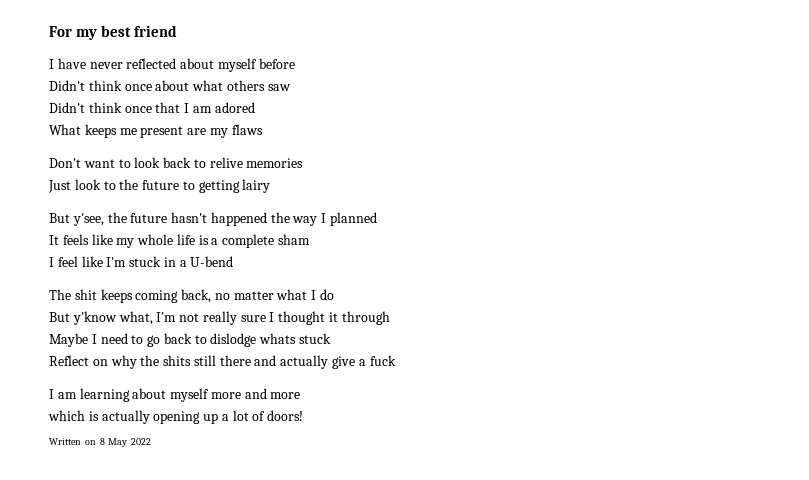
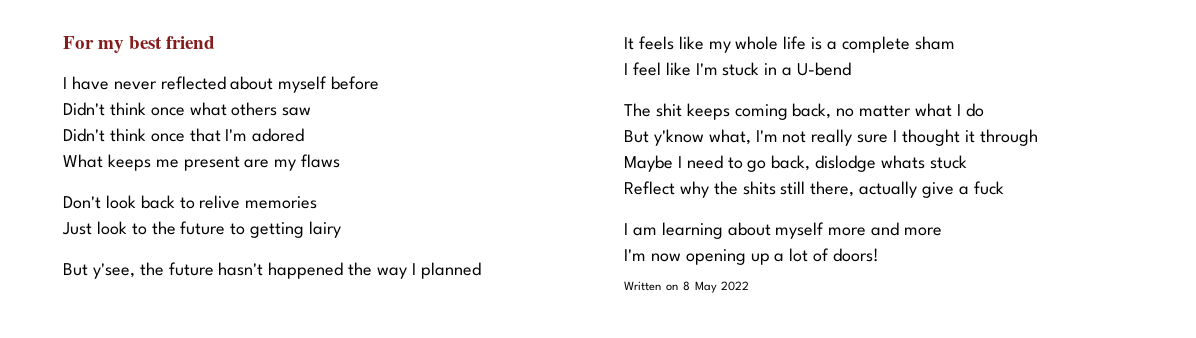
[155,80,190,91] about -> (185, 111) none
[184,103,212,113] I am -> [225,129,248,141] I'm
[83,159,131,168] want to -> (101, 202) none
[163,333,207,344] back to -> [771,155,811,171] back,
[92,359,108,366] on -> (675, 188) none
[219,355,277,366] there and -> [810,181,855,197] there,
[48,410,150,424] which is actually -> [624,249,681,262] I'm now

